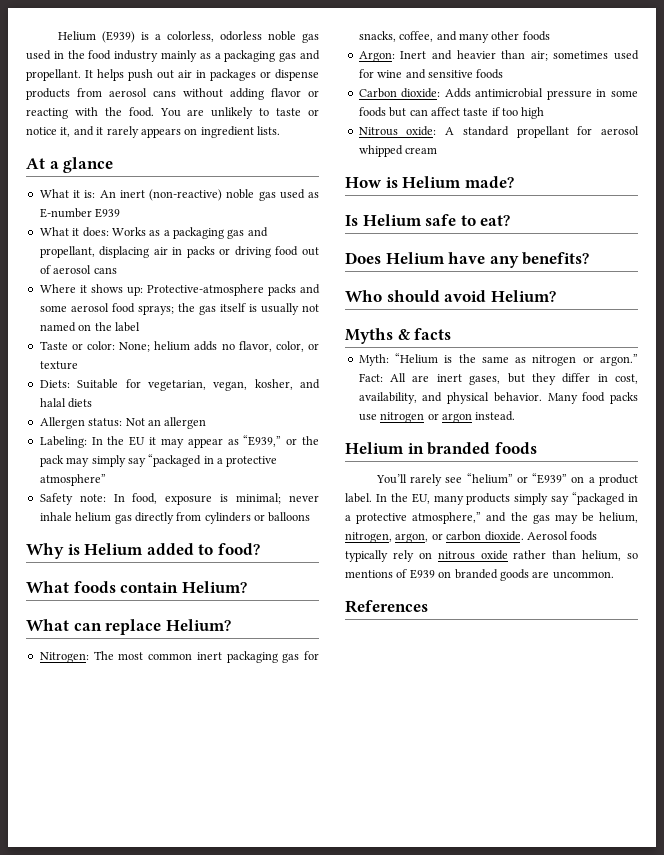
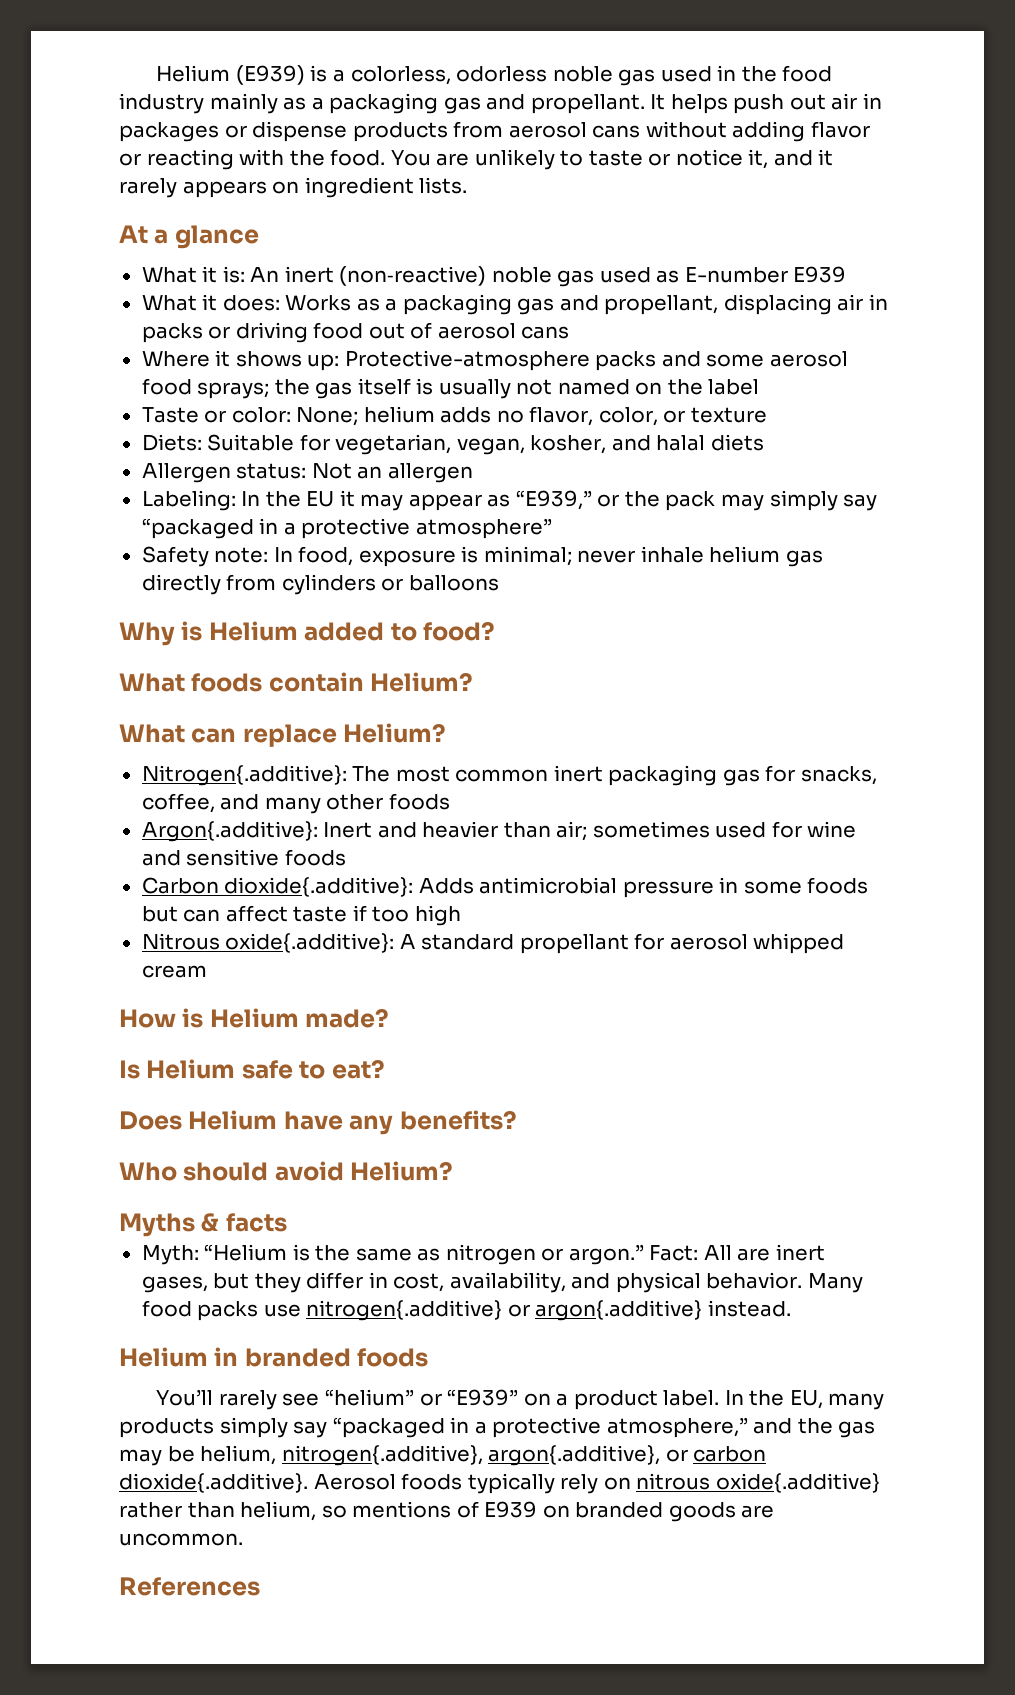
[39,652,89,663] Nitrogen: -> [141,765,347,786] Nitrogen{.additive}:
[358,51,395,62] Argon: -> [141,821,318,842] Argon{.additive}:
[401,88,441,98] dioxide: -> [224,877,414,897] dioxide{.additive}:
[406,126,437,136] oxide: -> [225,933,395,953] oxide{.additive}:
[380,412,472,423] nitrogen or argon -> [306,1300,703,1321] nitrogen{.additive} or argon{.additive}
[345,532,429,543] nitrogen, argon, -> [281,1445,661,1466] nitrogen{.additive}, argon{.additive},
[484,531,524,541] dioxide. -> [119,1473,308,1493] dioxide{.additive}.
[480,550,508,560] oxide -> [715,1473,880,1493] oxide{.additive}

